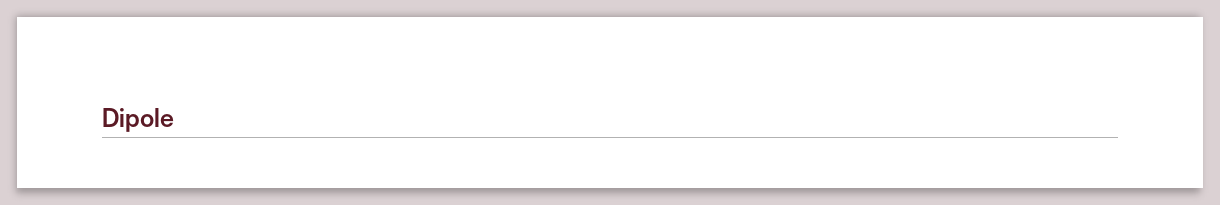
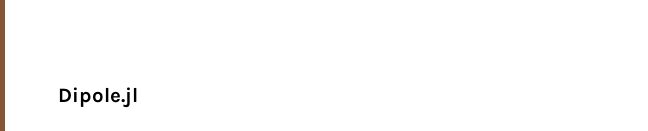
[102,108,174,132] Dipole -> [58,87,138,108] Dipole.jl

